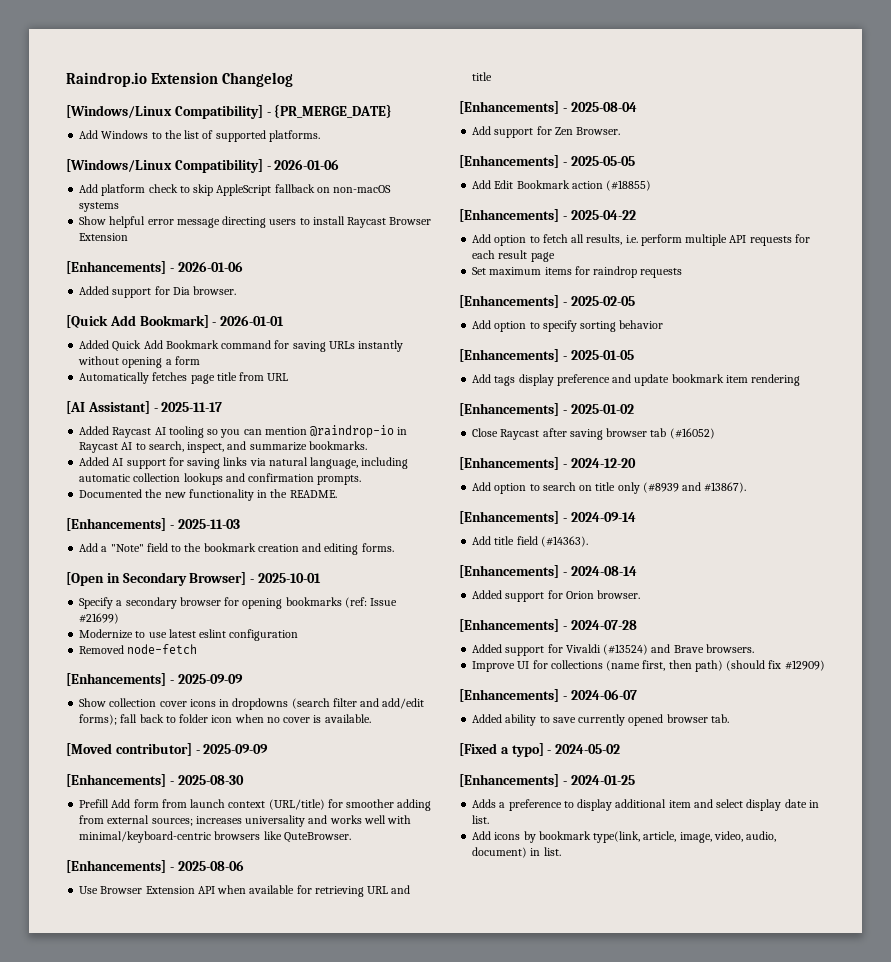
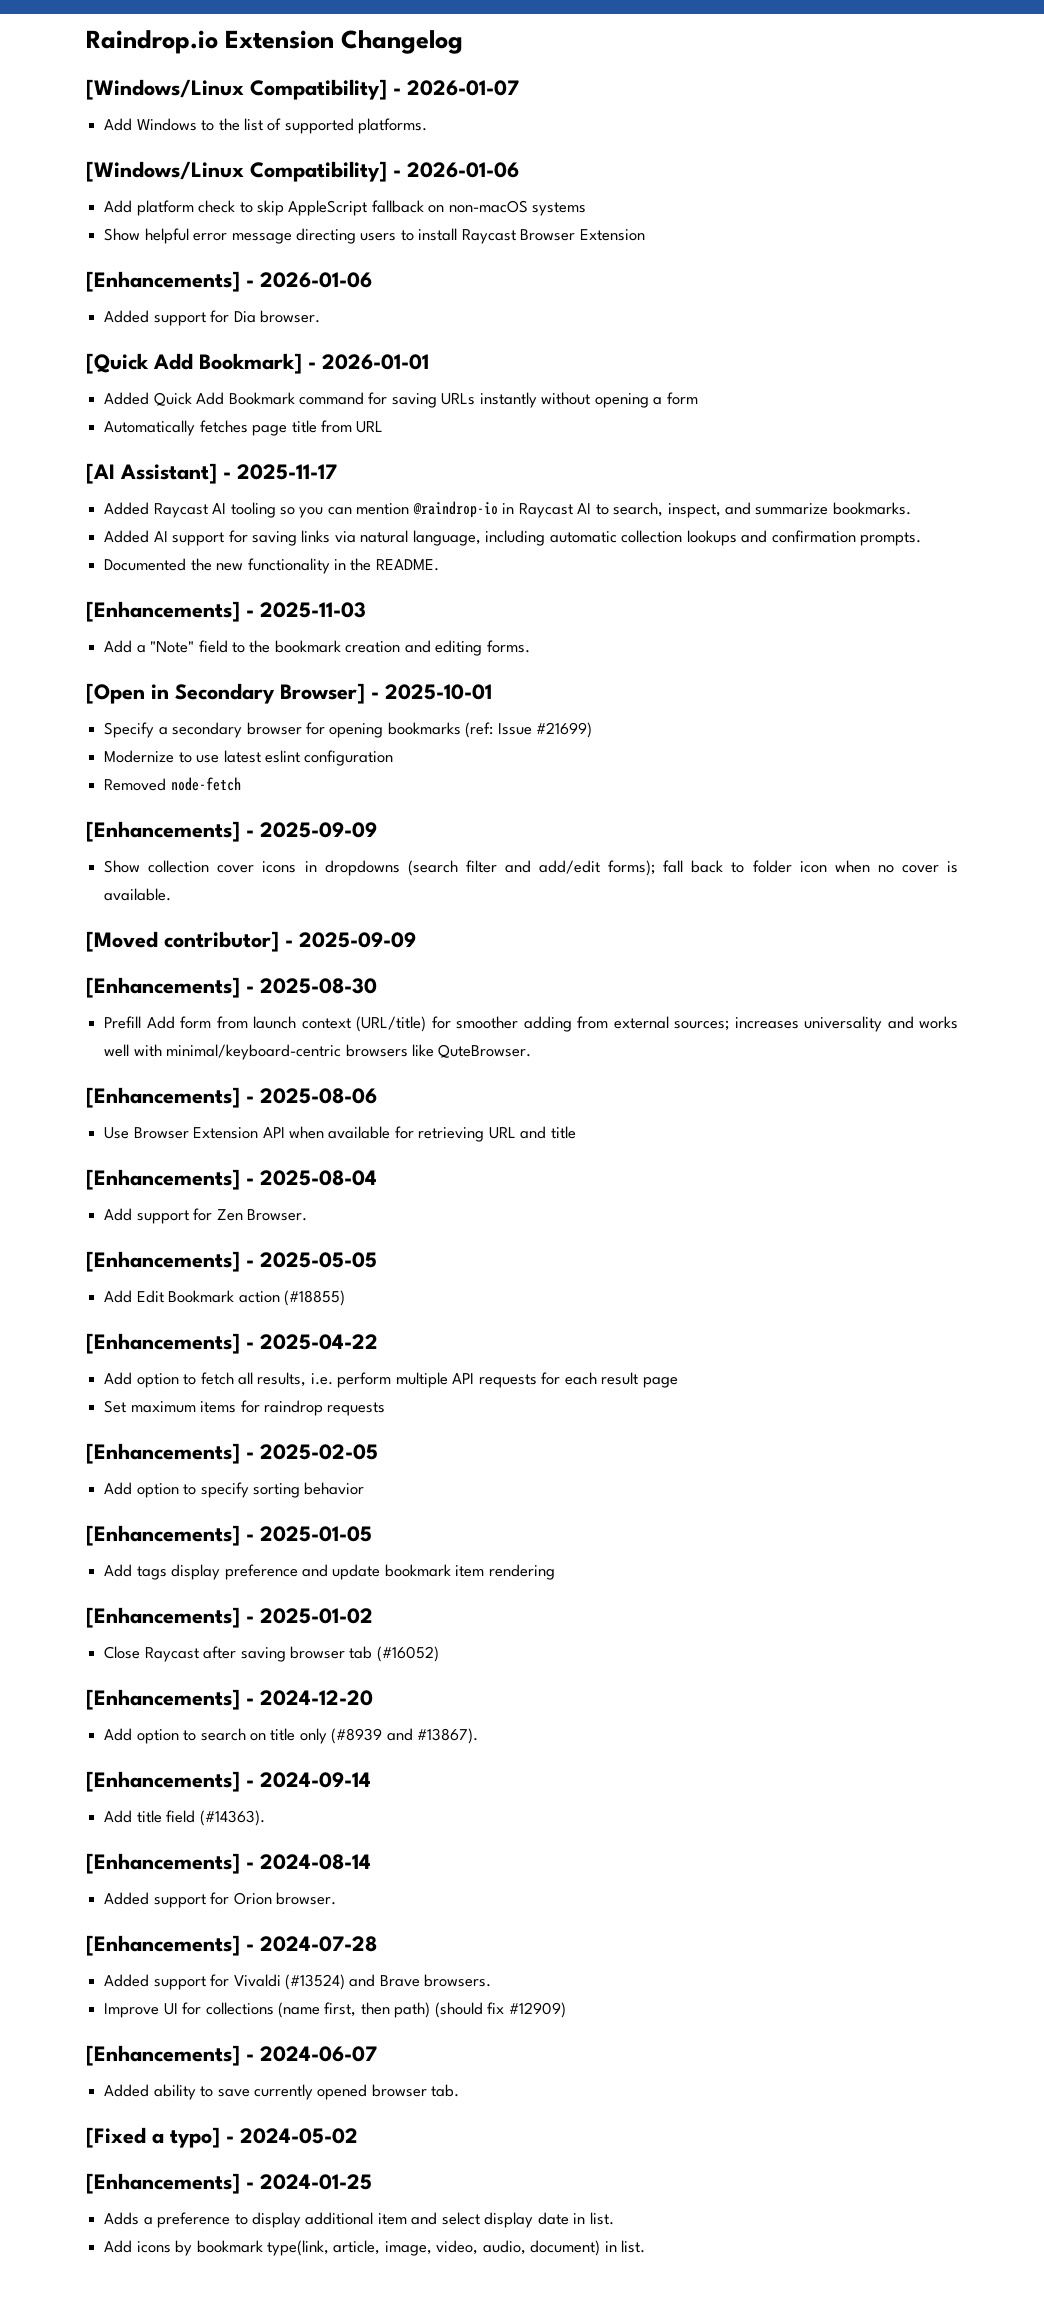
[274,104,393,118] {PR_MERGE_DATE} -> [407,80,519,96] 2026-01-07

